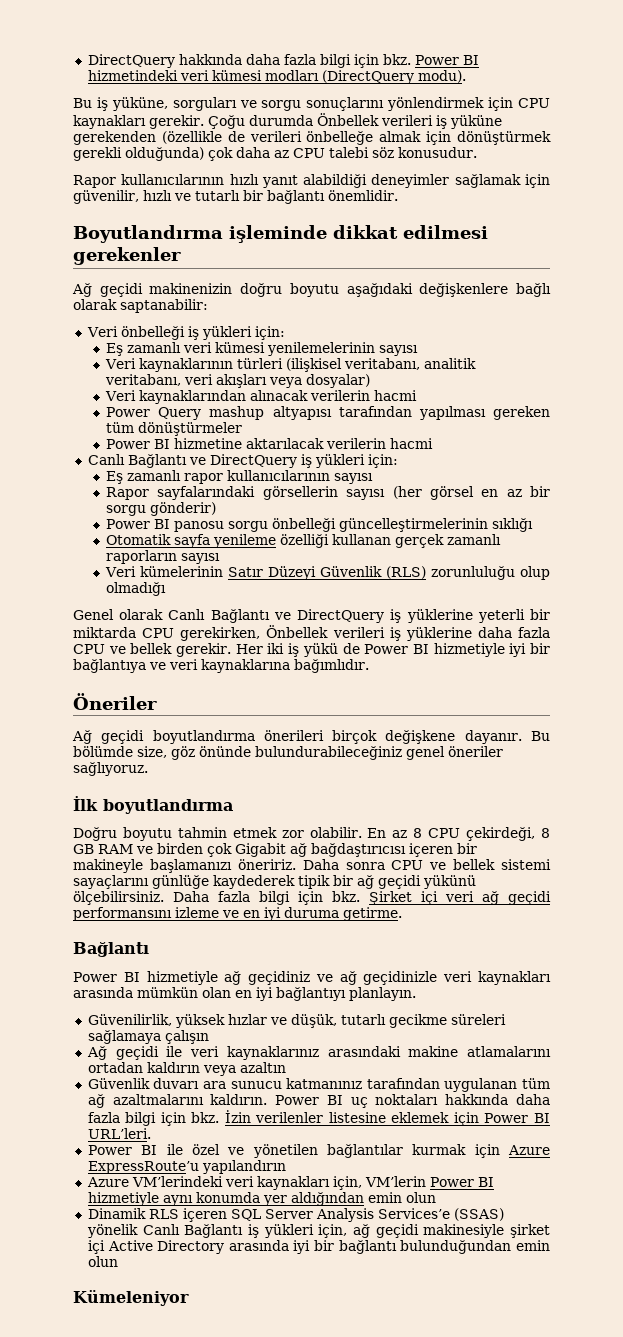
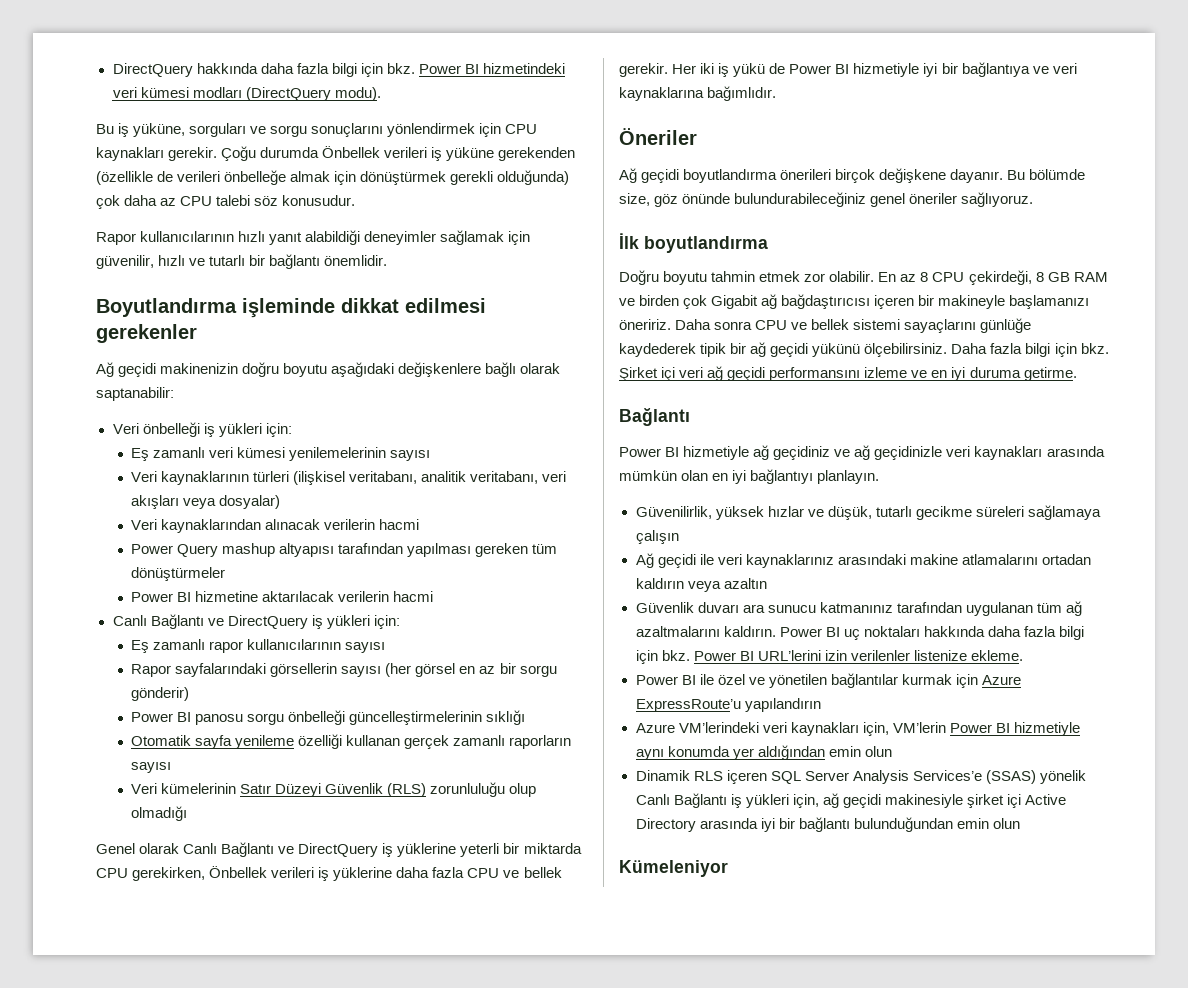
[224,1110,550,1126] [87,1128,151,1139] İzin verilenler listesine eklemek için Power BI URL’leri. -> [693,650,1023,661] Power BI URL’lerini izin verilenler listenize ekleme.

